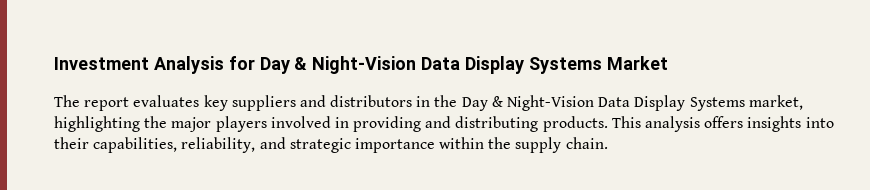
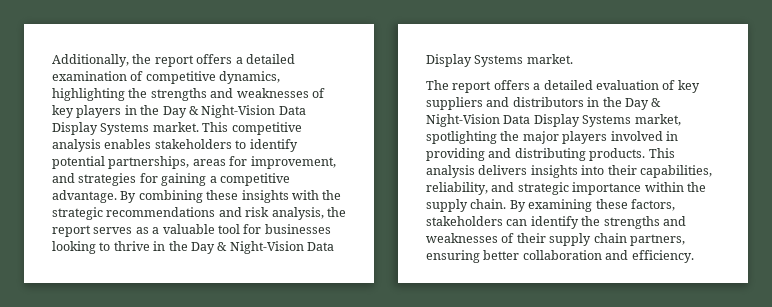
[54,56,668,74] [54,95,200,111] Investment Analysis for Day & Night-Vision Data Display Systems Market // The report evaluates -> [52,54,295,67] [52,71,281,84] [52,88,325,101] [52,105,306,118] [52,122,302,135] [52,139,298,152] [52,156,336,169] [52,173,290,186] [52,190,342,203] [52,207,346,220] [52,224,331,237] [52,241,334,254] [426,54,573,67] [426,80,676,93] Additionally, the report offers a detailed examination of competitive dynamics, highlighting the strengths and weaknesses of key players in the Day & Night-Vision Data Display Systems market. This competitive analysis enables stakeholders to identify potential partnerships, areas for improvement, and strategies for gaining a competitive advantage. By combining these insights with the strategic recommendations and risk analysis, the report serves as a valuable tool for businesses looking to thrive in the Day & Night-Vision Data Display Systems market. // The report offers a detailed evaluation of
[54,116,140,132] highlighting -> [426,131,497,144] spotlighting
[704,116,744,128] offers -> [478,165,528,175] delivers
(608, 143) none -> [509,199,675,212] [426,216,686,229] [426,233,685,246] [426,250,694,263] By examining these factors, stakeholders can identify the strengths and weaknesses of their supply chain partners, ensuring better collaboration and efficiency.

